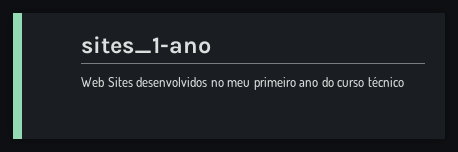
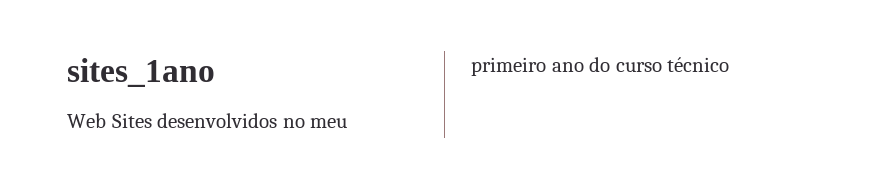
[81,36,211,54] sites_1-ano -> [67,58,215,87] sites_1ano

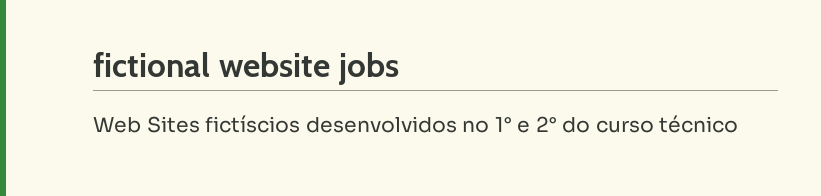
[67,58,215,87] sites_1ano -> [93,52,400,85] fictional website jobs
(152, 120) none -> [205,115,301,133] fictíscios
[310,118,348,128] [471,57,584,76] meu primeiro ano -> [494,116,557,133] 1° e 2°

